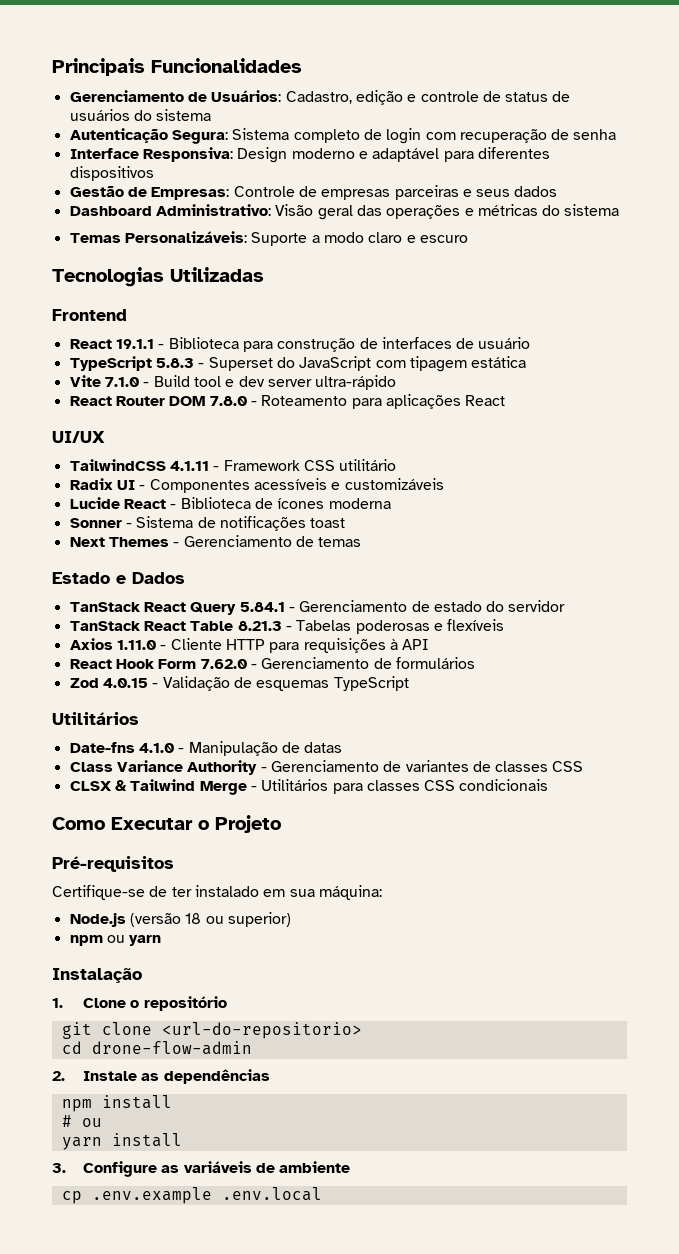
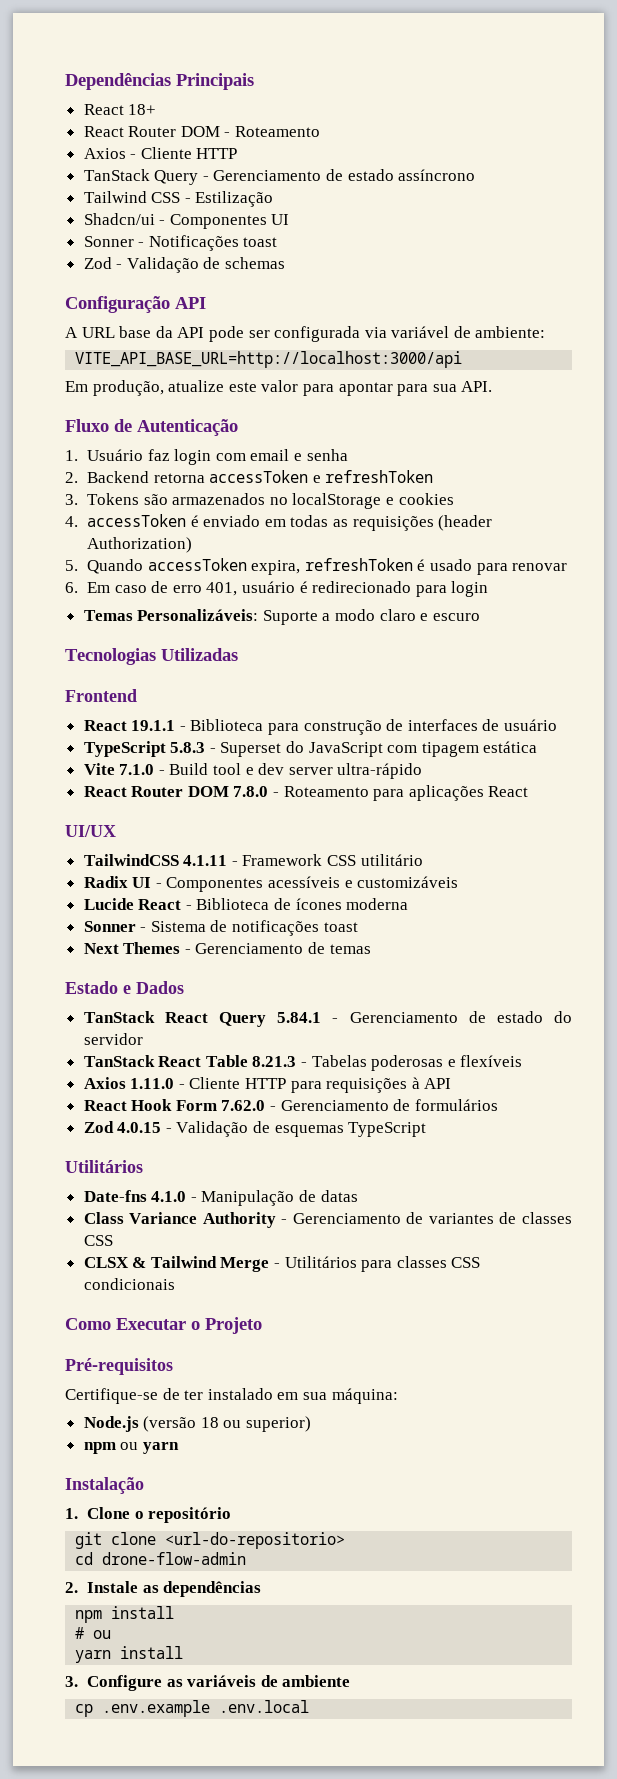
(52, 67) none -> [65,73,171,90] Dependências
[151,58,302,73] [69,90,571,105] [69,109,212,121] [69,128,617,144] [69,147,550,163] [69,166,154,181] [69,185,558,200] [69,204,620,220] Funcionalidades // Gerenciamento de Usuários: Cadastro, edição e controle de status de usuários do sistema // Autenticação Segura: Sistema completo de login com recuperação de senha // Interface Responsiva: Design moderno e adaptável para diferentes dispositivos // Gestão de Empresas: Controle de empresas parceiras e seus dados // Dashboard Administrativo: Visão geral das operações e métricas do sistema -> [83,104,157,115] [83,126,321,137] [83,147,238,159] [83,169,476,185] [83,191,274,207] [83,213,290,229] [83,235,278,251] [83,257,286,273] [65,296,206,313] [65,326,546,342] [75,351,463,368] [65,380,493,396] [65,419,238,436] [65,449,348,465] [65,470,434,483] [65,493,454,509] [65,514,493,531] [87,537,193,553] [65,558,568,575] [65,581,489,597] // React 18+ // React Router DOM - Roteamento // Axios - Cliente HTTP // TanStack Query - Gerenciamento de estado assíncrono // Tailwind CSS - Estilização // Shadcn/ui - Componentes UI // Sonner - Notificações toast // Zod - Validação de schemas // Configuração API // A URL base da API pode ser configurada via variável de ambiente: // VITE_API_BASE_URL=http://localhost:3000/api // Em produção, atualize este valor para apontar para sua API. // Fluxo de Autenticação // 1. Usuário faz login com email e senha // 2. Backend retorna accessToken e refreshToken // 3. Tokens são armazenados no localStorage e cookies // 4. accessToken é enviado em todas as requisições (header Authorization) // 5. Quando accessToken expira, refreshToken é usado para renovar // 6. Em caso de erro 401, usuário é redirecionado para login

